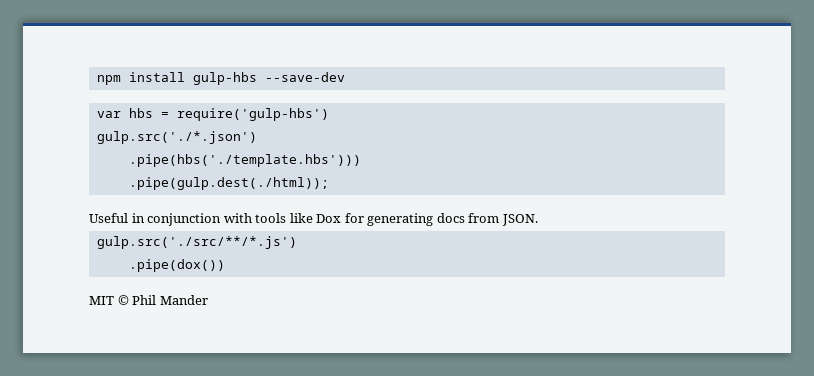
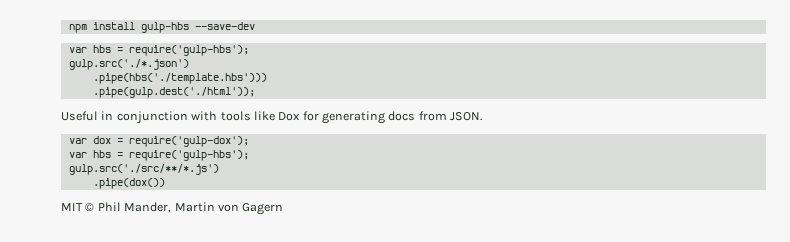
[176,108,329,121] require('gulp-hbs') -> [128,45,249,56] require('gulp-hbs');
[128,177,329,190] .pipe(gulp.dest(./html)); -> [92,87,255,98] .pipe(gulp.dest('./html'));
(538, 220) none -> [68,136,249,147] [68,150,249,161] // var dox = require('gulp-dox'); // var hbs = require('gulp-hbs');
[159,295,208,305] Mander -> [124,202,284,215] Mander, Martin von Gagern

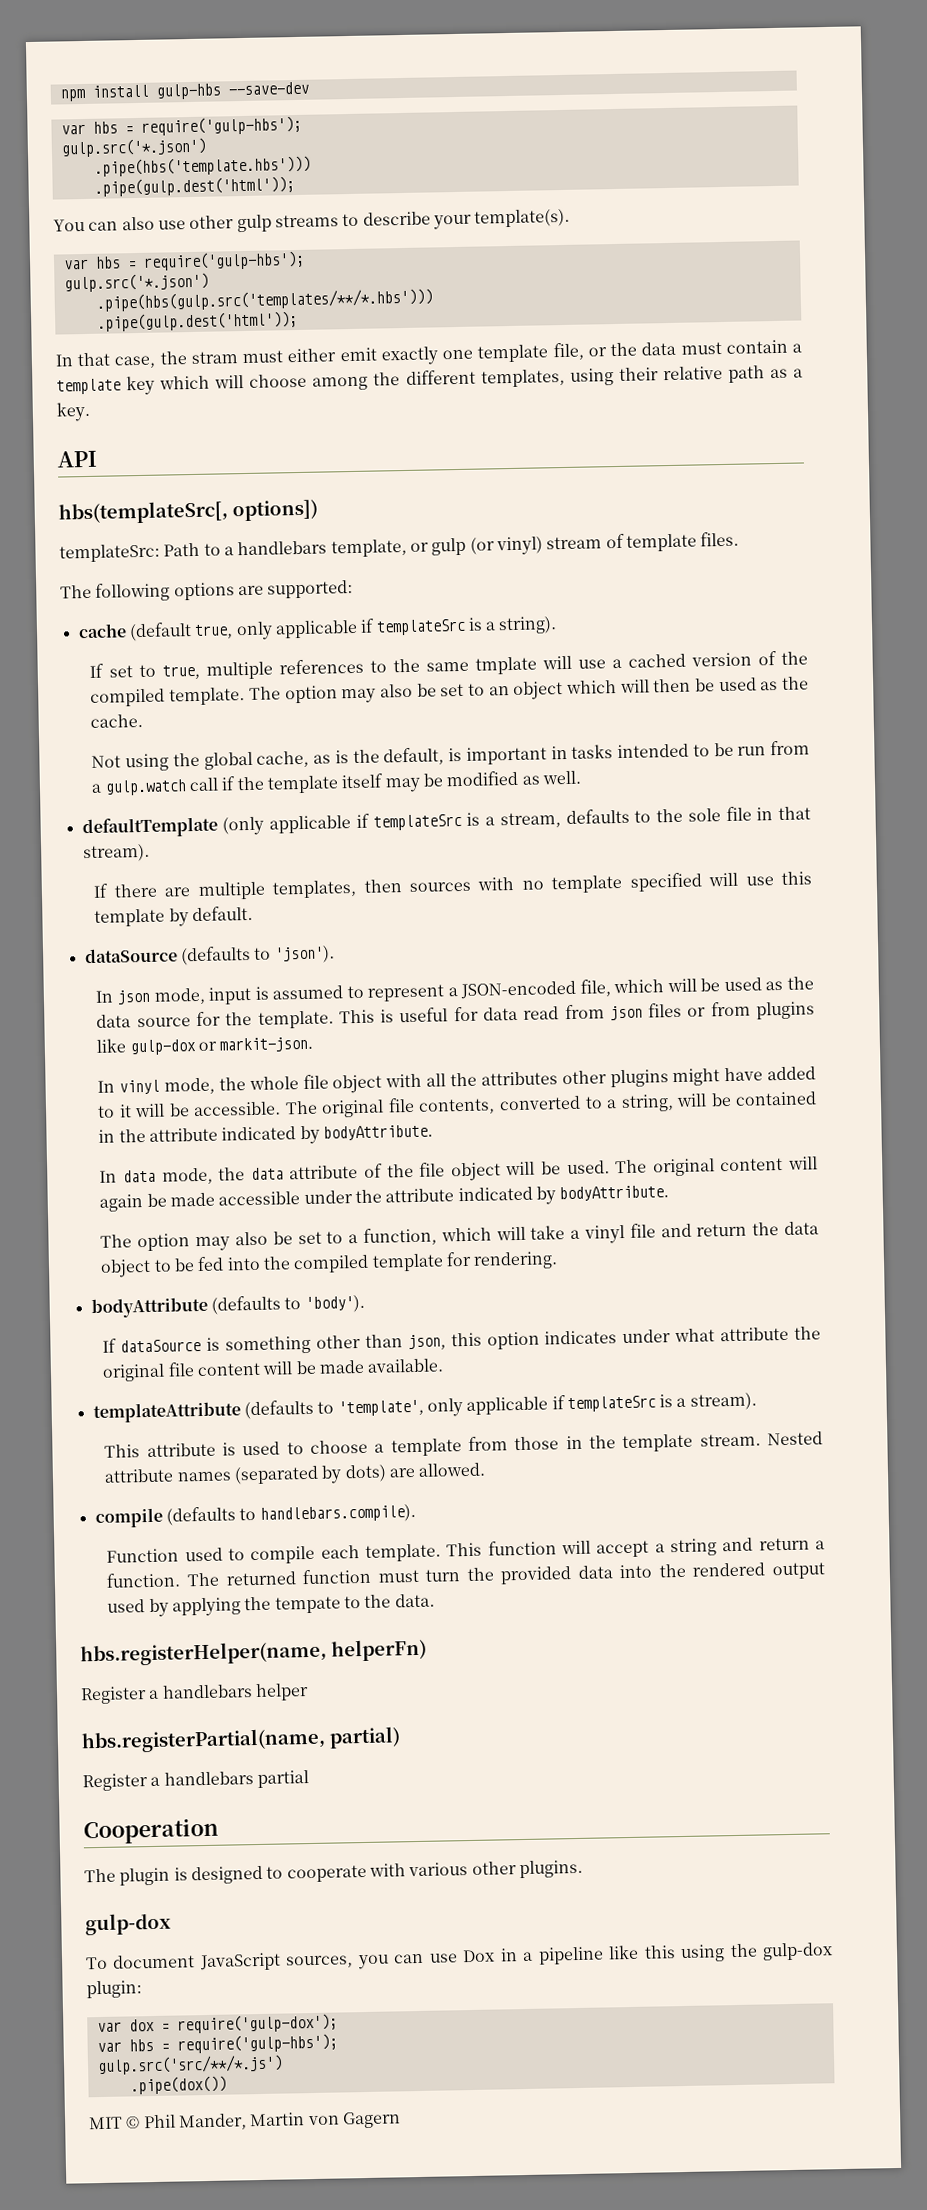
[68,59,189,70] [92,73,267,84] [92,87,255,98] [61,111,483,124] gulp.src('./*.json') // .pipe(hbs('./template.hbs'))) // .pipe(gulp.dest('./html')); // Useful in conjunction with tools like Dox for generating docs from JSON. -> [60,137,207,158] [93,155,311,177] [93,176,295,197] [53,208,571,233] [62,250,305,271] [63,272,209,293] [95,288,433,312] [96,310,298,332] [55,339,803,369] [56,365,803,396] [56,401,91,422] [57,450,97,468] [58,499,318,525] [59,531,740,563] [60,579,354,602] [77,616,558,642] [89,651,809,680] [90,676,809,707] [90,713,144,728] [91,740,810,772] [91,770,581,796] [81,806,811,839] [82,843,150,863] [93,871,813,900] [94,905,254,927] [83,945,335,966] [95,976,815,1005] [96,1001,816,1029] [96,1036,314,1056] [97,1066,817,1095] [97,1091,817,1118] [98,1124,434,1145] [99,1156,818,1185] [99,1185,670,1212] [100,1221,819,1252] [100,1251,559,1278] [90,1294,365,1319] [102,1326,822,1355] [102,1358,445,1382] [92,1392,757,1424] [104,1431,824,1458] [104,1462,486,1485] [94,1503,416,1529] [106,1537,826,1565] [106,1562,825,1588] [107,1593,435,1618] [80,1638,427,1667] [80,1683,309,1705] [81,1726,401,1754] [82,1770,309,1792] [83,1817,219,1845] [84,1859,583,1886] [85,1912,171,1936] [85,1942,834,1972] [86,1980,142,1999] gulp.src('*.json') // .pipe(hbs('template.hbs'))) // .pipe(gulp.dest('html')); // You can also use other gulp streams to describe your template(s). // var hbs = require('gulp-hbs'); // gulp.src('*.json') // .pipe(hbs(gulp.src('templates/**/*.hbs'))) // .pipe(gulp.dest('html')); // In that case, the stram must either emit exactly one template file, or the data must contain a template key which will choose among the different templates, using their relative path as a key. // API // hbs(templateSrc[, options]) // templateSrc: Path to a handlebars template, or gulp (or vinyl) stream of template files. // The following options are supported: // cache (default true, only applicable if templateSrc is a string). // If set to true, multiple references to the same tmplate will use a cached version of the compiled template. The option may also be set to an object which will then be used as the cache. // Not using the global cache, as is the default, is important in tasks intended to be run from a gulp.watch call if the template itself may be modified as well. // defaultTemplate (only applicable if templateSrc is a stream, defaults to the sole file in that stream). // If there are multiple templates, then sources with no template specified will use this template by default. // dataSource (defaults to 'json'). // In json mode, input is assumed to represent a JSON-encoded file, which will be used as the data source for the template. This is useful for data read from json files or from plugins like gulp-dox or markit-json. // In vinyl mode, the whole file object with all the attributes other plugins might have added to it will be accessible. The original file contents, converted to a string, will be contained in the attribute indicated by bodyAttribute. // In data mode, the data attribute of the file object will be used. The original content will again be made accessible under the attribute indicated by bodyAttribute. // The option may also be set to a function, which will take a vinyl file and return the data object to be fed into the compiled template for rendering. // bodyAttribute (defaults to 'body'). // If dataSource is something other than json, this option indicates under what attribute the original file content will be made available. // templateAttribute (defaults to 'template', only applicable if templateSrc is a stream). // This attribute is used to choose a template from those in the template stream. Nested attribute names (separated by dots) are allowed. // compile (defaults to handlebars.compile). // Function used to compile each template. This function will accept a string and return a function. The returned function must turn the provided data into the rendered output used by applying the tempate to the data. // hbs.registerHelper(name, helperFn) // Register a handlebars helper // hbs.registerPartial(name, partial) // Register a handlebars partial // Cooperation // The plugin is designed to cooperate with various other plugins. // gulp-dox // To document JavaScript sources, you can use Dox in a pipeline like this using the gulp-dox plugin:
[68,164,219,175] gulp.src('./src/**/*.js') -> [96,2054,283,2076] gulp.src('src/**/*.js')

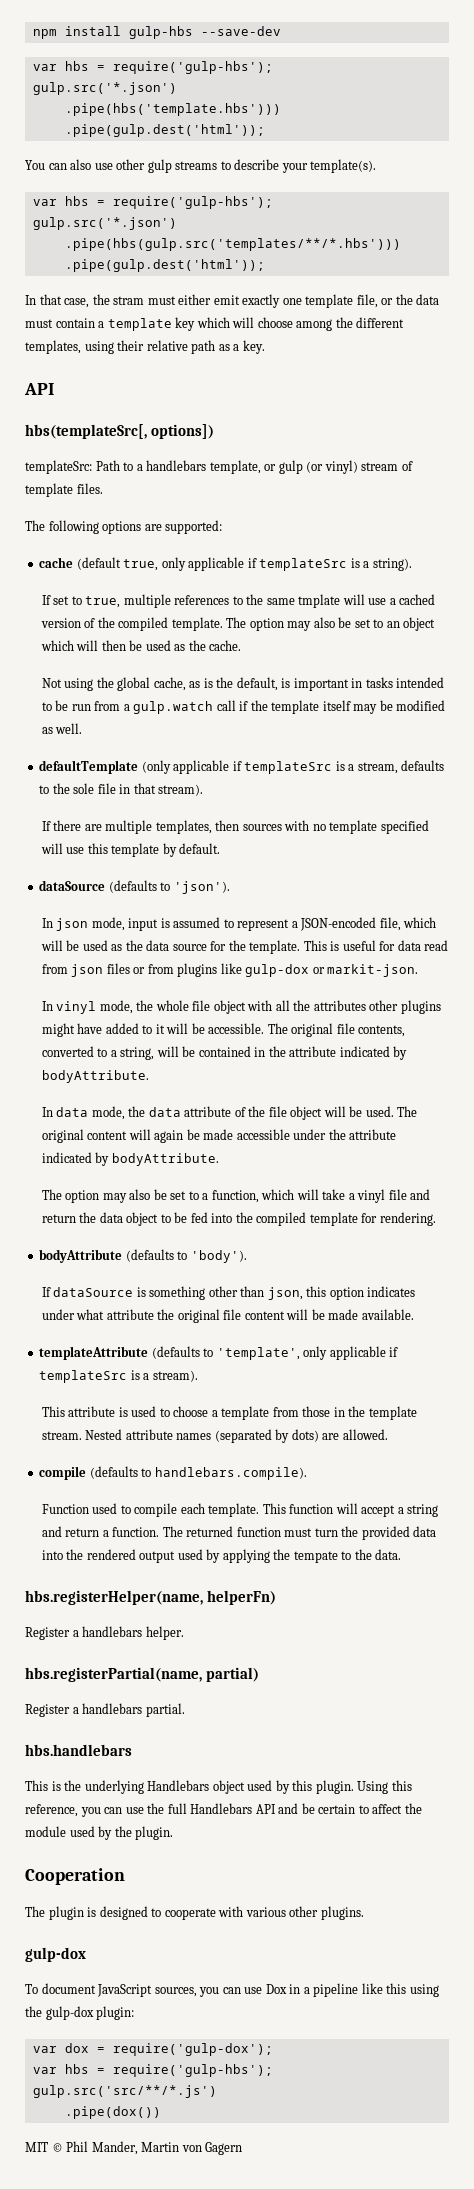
[254,1683,309,1702] helper -> [145,1626,184,1640] helper.
[256,1770,309,1789] partial -> [145,1703,185,1717] [25,1744,132,1756] [25,1780,412,1794] [25,1803,422,1817] [25,1826,174,1840] partial. // hbs.handlebars // This is the underlying Handlebars object used by this plugin. Using this reference, you can use the full Handlebars API and be certain to affect the module used by the plugin.

